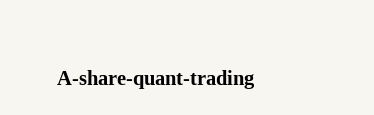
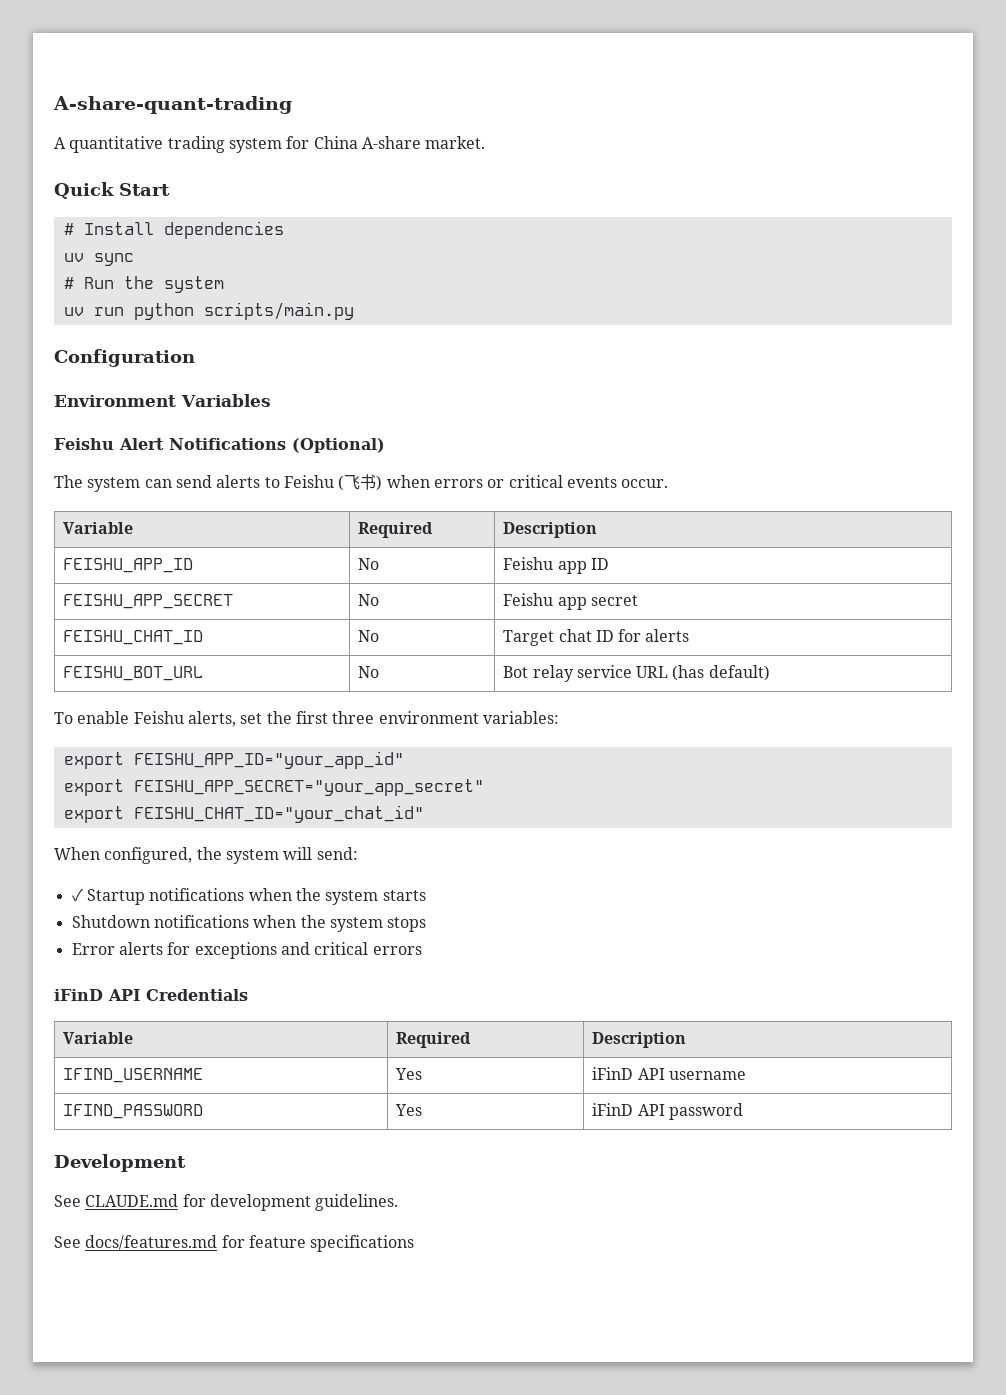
(255, 79) none -> [54,136,486,153] [54,182,170,199] [63,221,284,239] [63,253,134,266] [63,276,224,293] [63,302,354,320] [54,349,195,367] [54,394,271,407] [54,438,385,453] [54,474,669,492] [63,522,134,534] [358,522,434,538] [503,522,598,538] [63,558,194,573] [358,558,380,570] [503,557,609,574] [63,594,234,609] [358,594,380,606] [503,593,638,610] [63,630,204,645] [358,630,380,642] [503,629,690,646] [63,666,204,681] [358,666,380,678] [503,665,770,682] [54,711,559,727] [63,751,404,769] [63,779,484,796] [63,805,424,823] [54,847,358,864] [71,888,426,905] [71,915,427,932] [71,942,422,959] [54,989,248,1001] [63,1032,134,1044] [396,1032,472,1048] [592,1032,687,1048] [63,1068,204,1083] [395,1068,423,1080] [592,1067,746,1080] [63,1104,204,1119] [395,1104,423,1116] [592,1103,743,1120] [54,1154,186,1172] [54,1194,399,1211] [54,1235,415,1252] // A quantitative trading system for China A-share market. // Quick Start // # Install dependencies // uv sync // # Run the system // uv run python scripts/main.py // Configuration // Environment Variables // Feishu Alert Notifications (Optional) // The system can send alerts to Feishu (飞书) when errors or critical events occur. // Variable | Required | Description // FEISHU_APP_ID | No | Feishu app ID // FEISHU_APP_SECRET | No | Feishu app secret // FEISHU_CHAT_ID | No | Target chat ID for alerts // FEISHU_BOT_URL | No | Bot relay service URL (has default) // To enable Feishu alerts, set the first three environment variables: // export FEISHU_APP_ID="your_app_id" // export FEISHU_APP_SECRET="your_app_secret" // export FEISHU_CHAT_ID="your_chat_id" // When configured, the system will send: // ✓ Startup notifications when the system starts // Shutdown notifications when the system stops // Error alerts for exceptions and critical errors // iFinD API Credentials // Variable | Required | Description // IFIND_USERNAME | Yes | iFinD API username // IFIND_PASSWORD | Yes | iFinD API password // Development // See CLAUDE.md for development guidelines. // See docs/features.md for feature specifications

